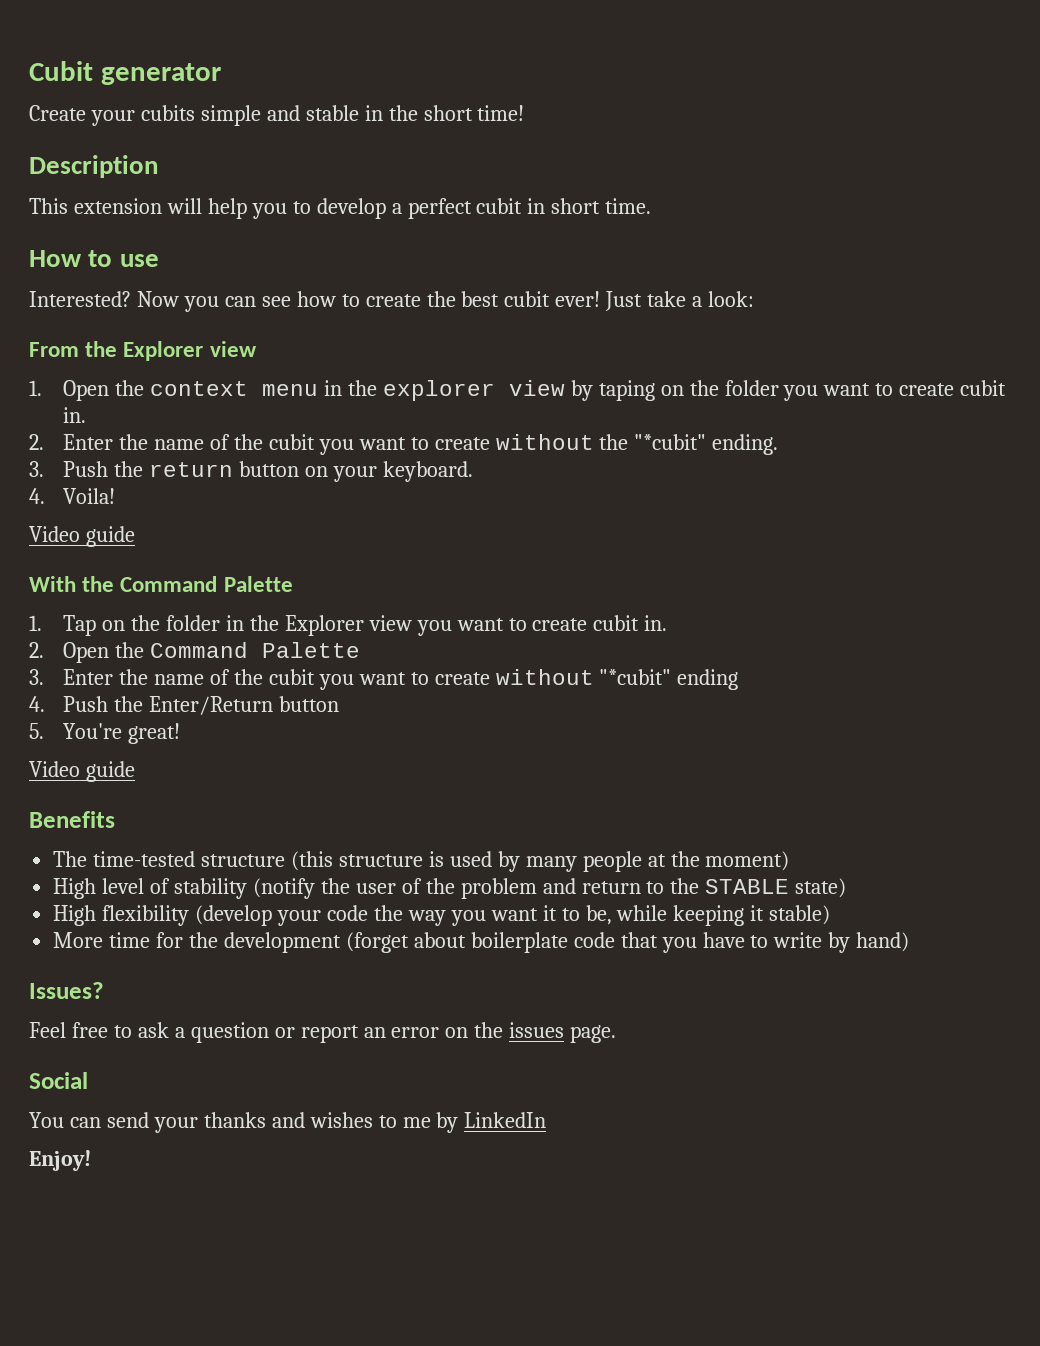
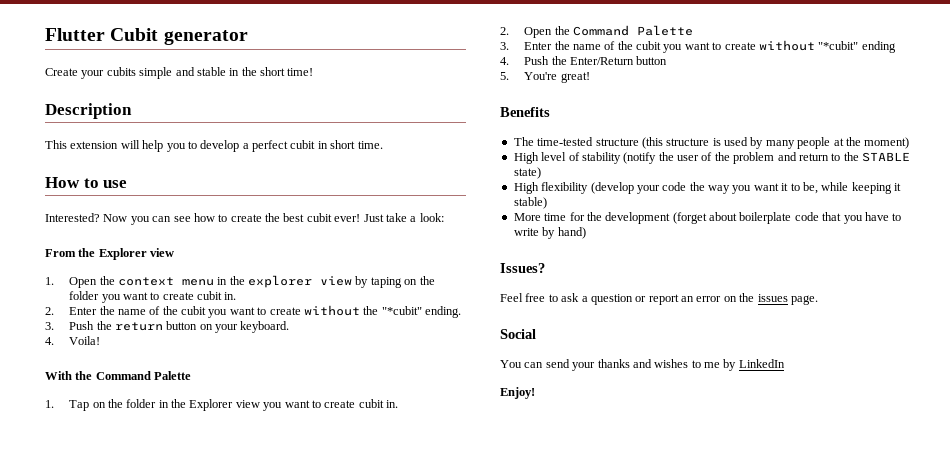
(29, 71) none -> [45,28,105,41] Flutter
[29,526,135,547] // Video guide -> (101, 340) none
[29,761,135,782] // Video guide -> (590, 77) none

